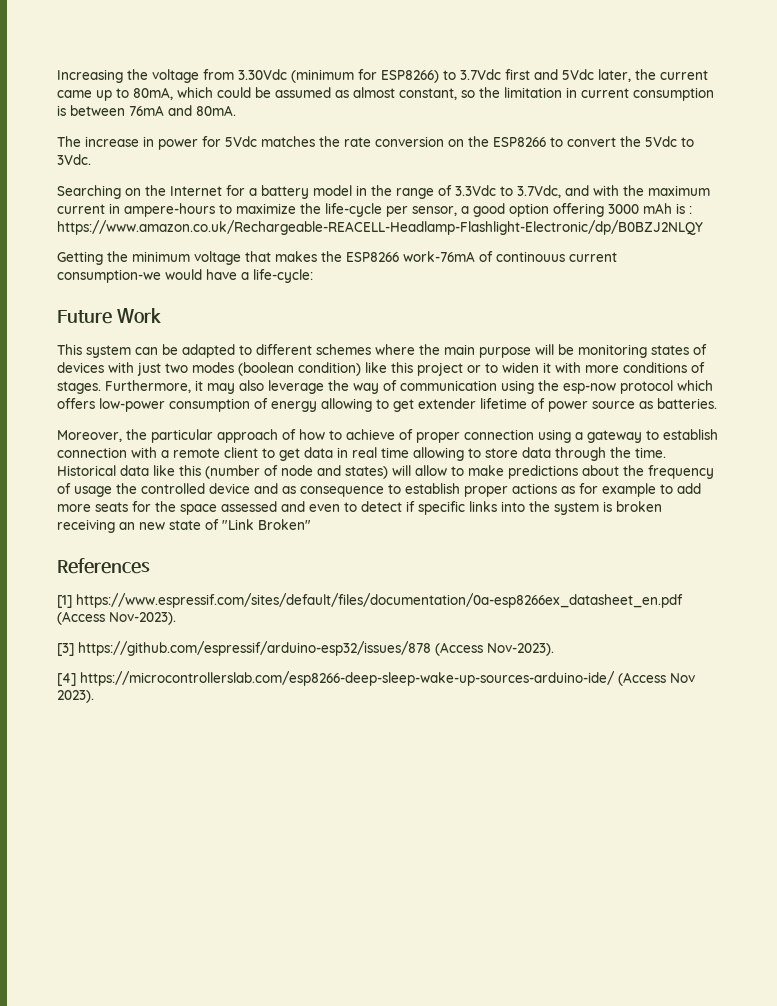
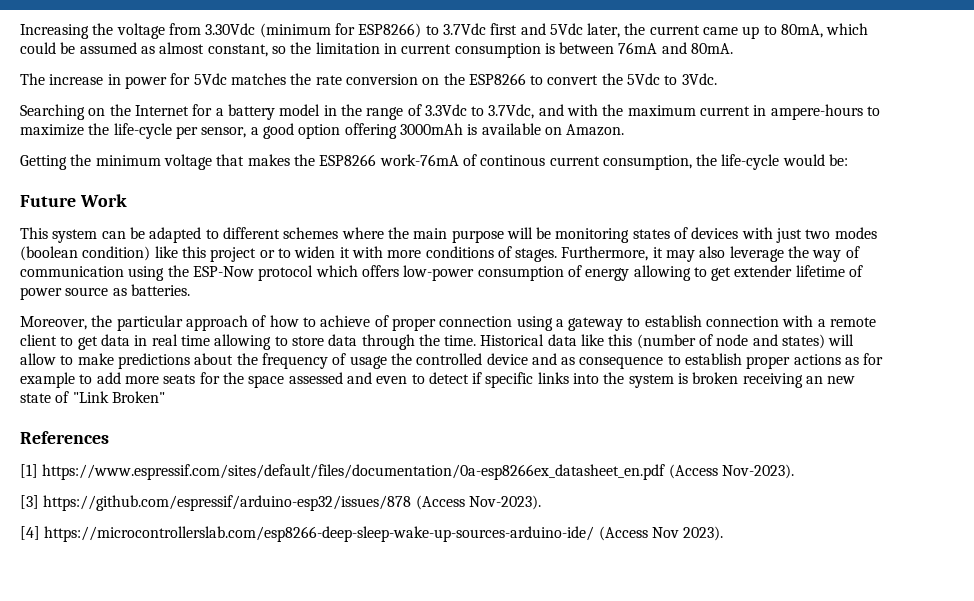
[608,203,692,214] [57,220,703,235] 3000 mAh is : https://www.amazon.co.uk/Rechargeable-REACELL-Headlamp-Flashlight-Electronic/dp/B0BZJ2NLQY -> [399,123,625,136] 3000mAh is available on Amazon.
[496,251,617,262] [57,269,313,283] continouus current consumption-we would have a life-cycle: -> [480,154,849,170] continous current consumption, the life-cycle would be:
[563,383,616,394] esp-now -> [192,266,254,277] ESP-Now

